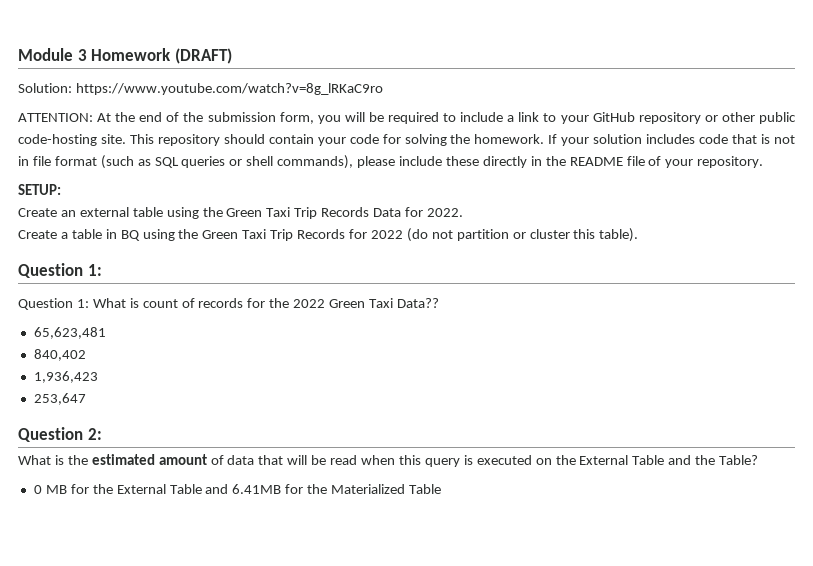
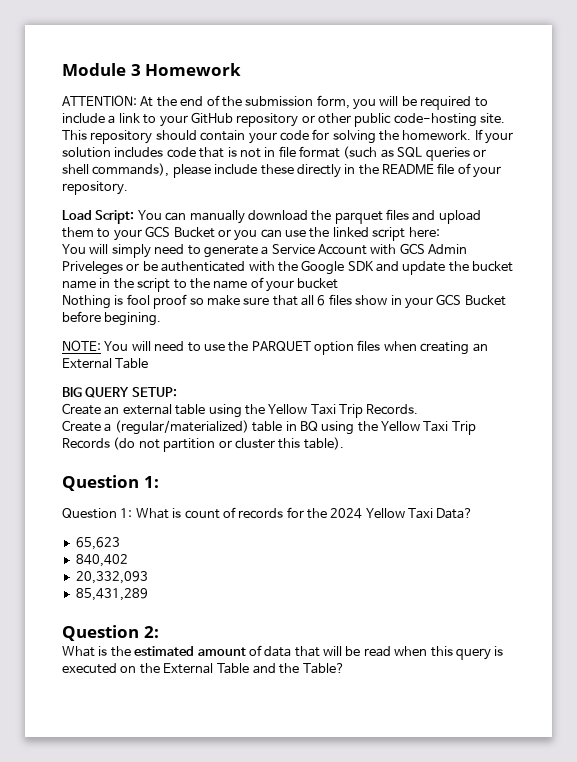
[174,48,232,64] [18,83,383,95] (DRAFT) // Solution: https://www.youtube.com/watch?v=8g_lRKaC9ro -> (242, 69) none
(764, 162) none -> [62,209,481,224] [62,226,440,241] [62,243,468,258] [62,260,514,275] [62,277,339,292] [62,294,506,309] [62,311,162,326] [62,340,488,355] [62,358,149,369] [62,387,130,398] Load Script: You can manually download the parquet files and upload them to your GCS Bucket or you can use the linked script here: // You will simply need to generate a Service Account with GCS Admin Priveleges or be authenticated with the Google SDK and update the bucket name in the script to the name of your bucket // Nothing is fool proof so make sure that all 6 files show in your GCS Bucket before begining. // NOTE: You will need to use the PARQUET option files when creating an External Table // BIG QUERY
[226,207,463,219] Green Taxi Trip Records Data for 2022. -> [268,404,419,418] Yellow Taxi Trip Records.
(68, 235) none -> [114,420,249,435] (regular/materialized)
[202,229,403,241] Green Taxi Trip Records for 2022 -> [381,421,476,435] [62,438,110,449] Yellow Taxi Trip Records
[293,298,439,308] [33,327,106,339] 2022 Green Taxi Data?? // 65,623,481 -> [330,508,474,519] [75,537,120,550] 2024 Yellow Taxi Data? // 65,623
[33,371,98,383] [33,393,86,405] 1,936,423 // 253,647 -> [75,571,148,584] [75,588,148,601] 20,332,093 // 85,431,289
[33,484,442,494] // 0 MB for the External Table and 6.41MB for the Materialized Table -> (345, 668) none

